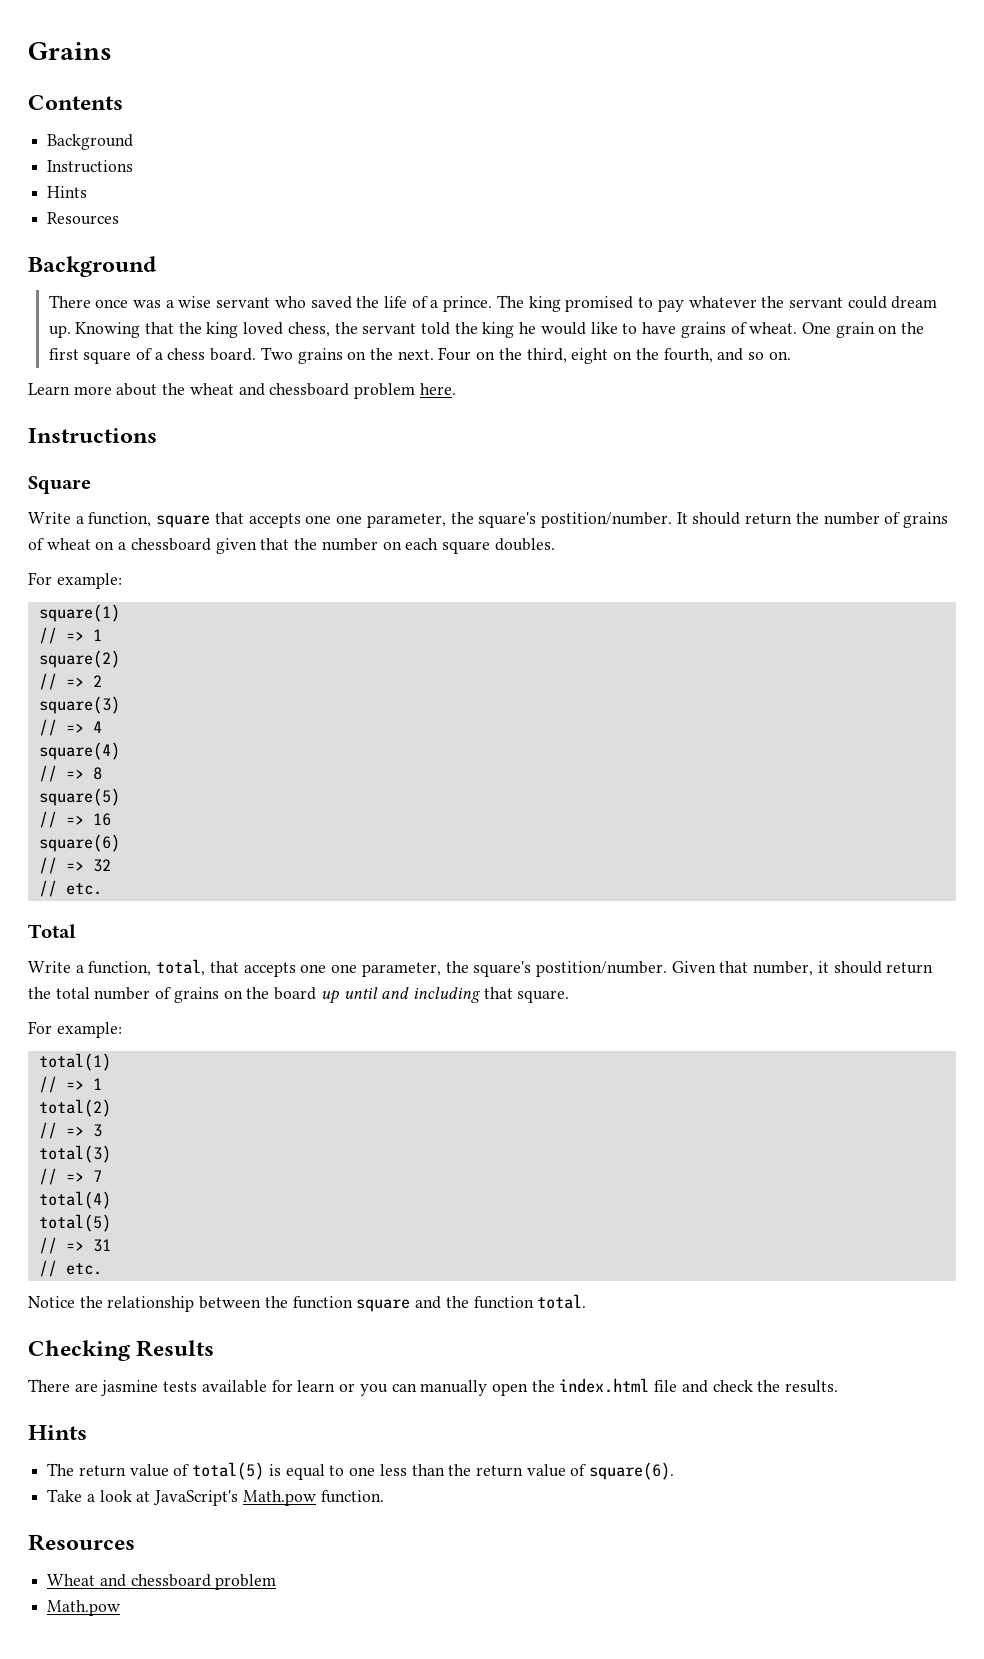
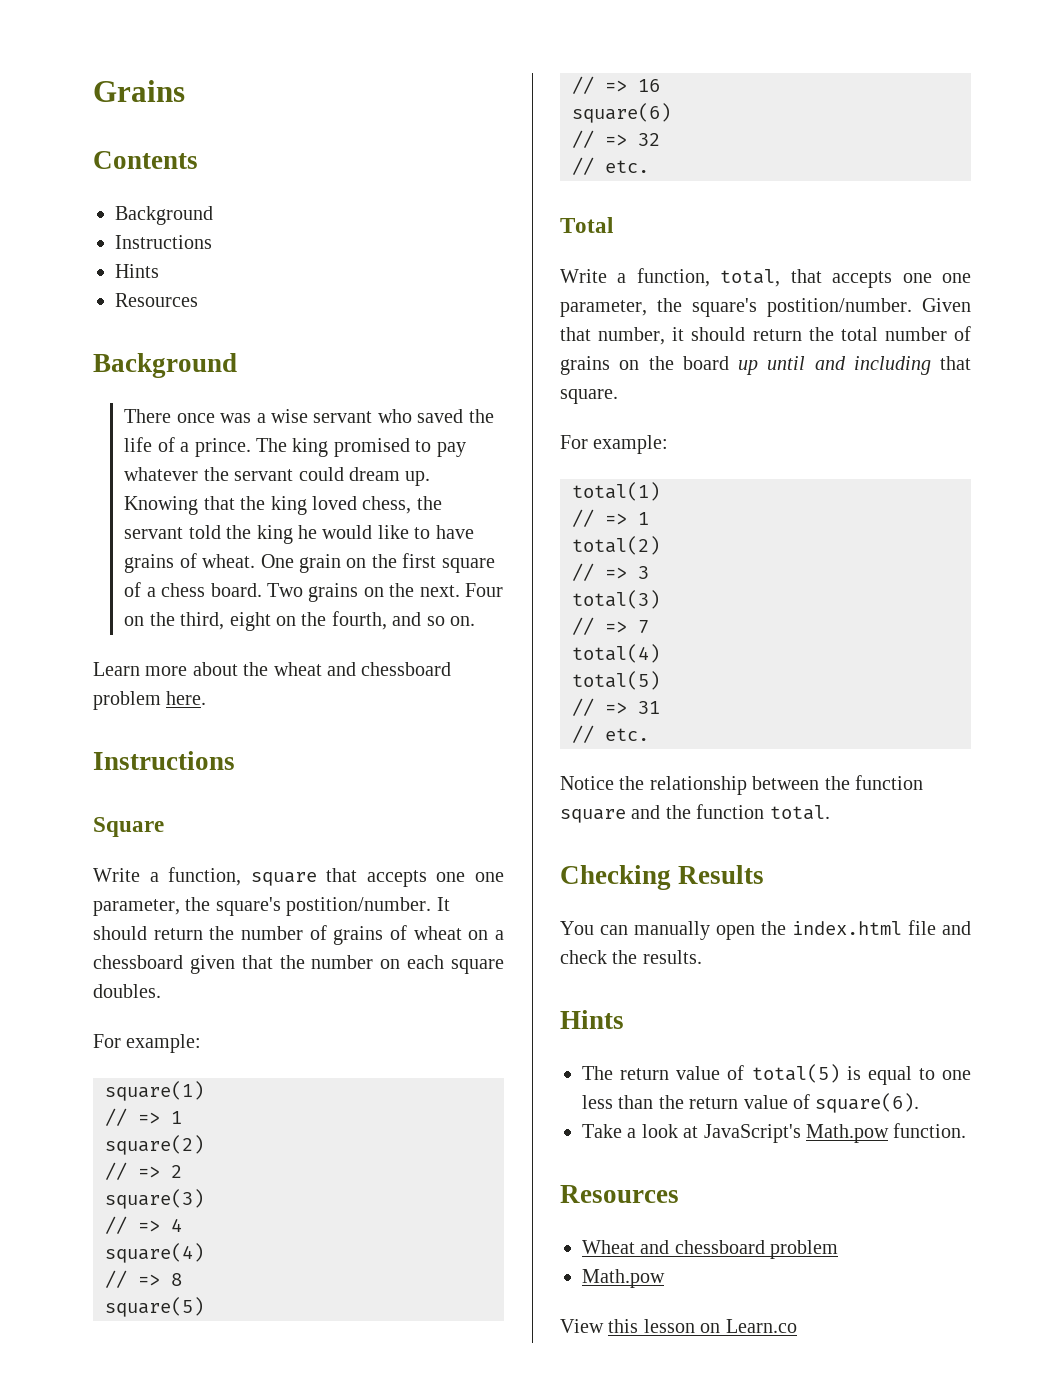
[28,1379,388,1396] There are jasmine tests available for learn or you -> [560,921,594,935] You
(121, 1608) none -> [560,1319,797,1333] // View this lesson on Learn.co

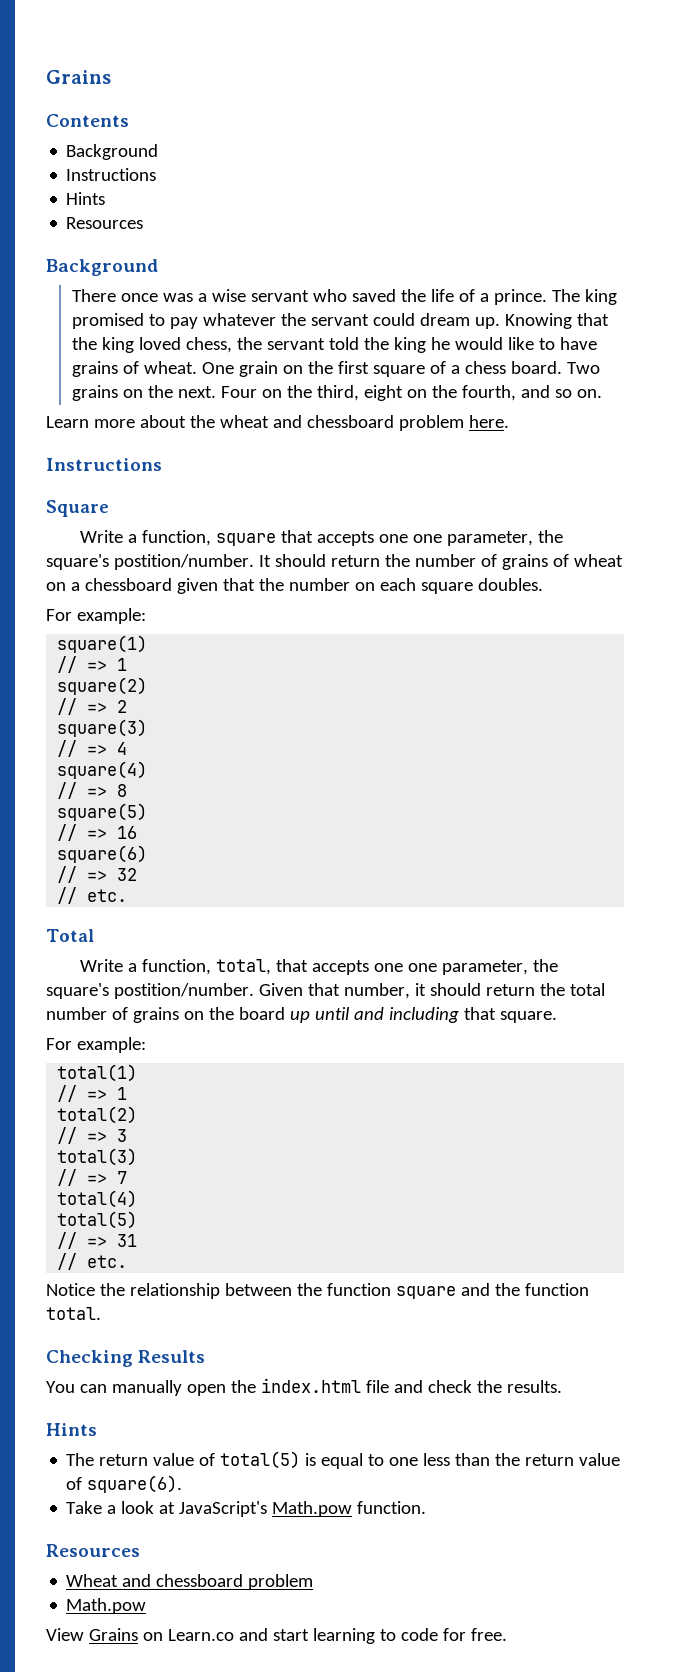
[608,1319,797,1333] this lesson on Learn.co -> [88,1628,507,1644] Grains on Learn.co and start learning to code for free.

